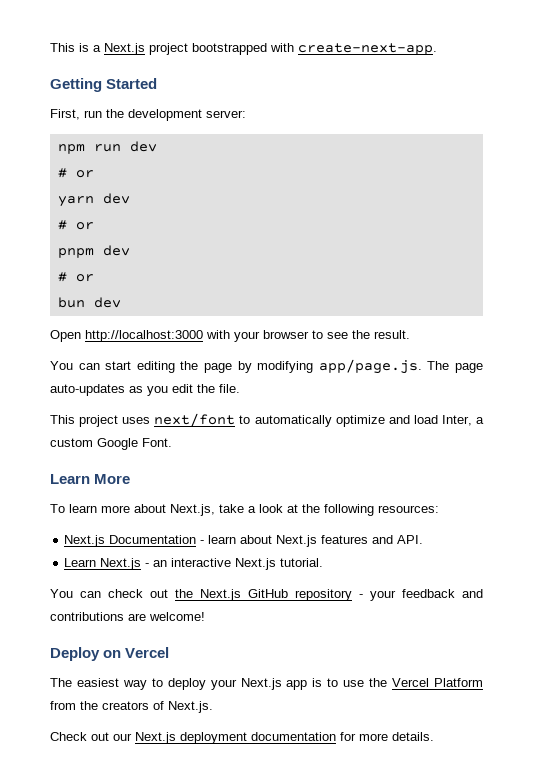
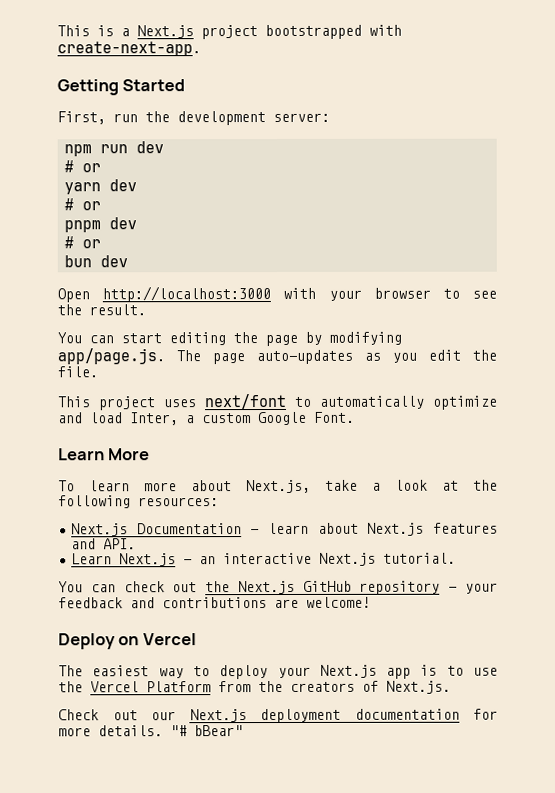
(434, 736) none -> [170,725,243,737] "# bBear"

